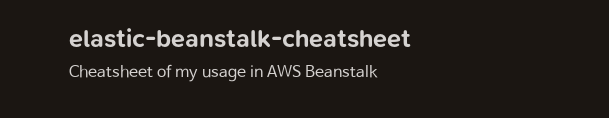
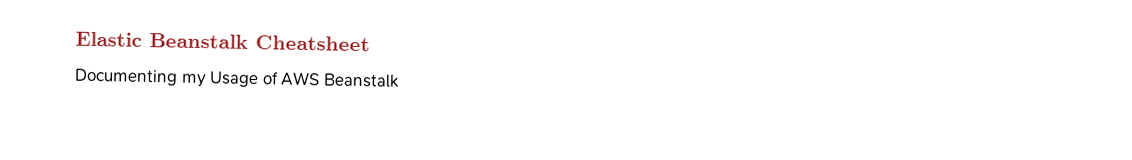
[69,28,411,48] [69,64,263,82] elastic-beanstalk-cheatsheet // Cheatsheet of my usage in -> [75,31,370,52] [74,68,279,88] Elastic Beanstalk Cheatsheet // Documenting my Usage of

